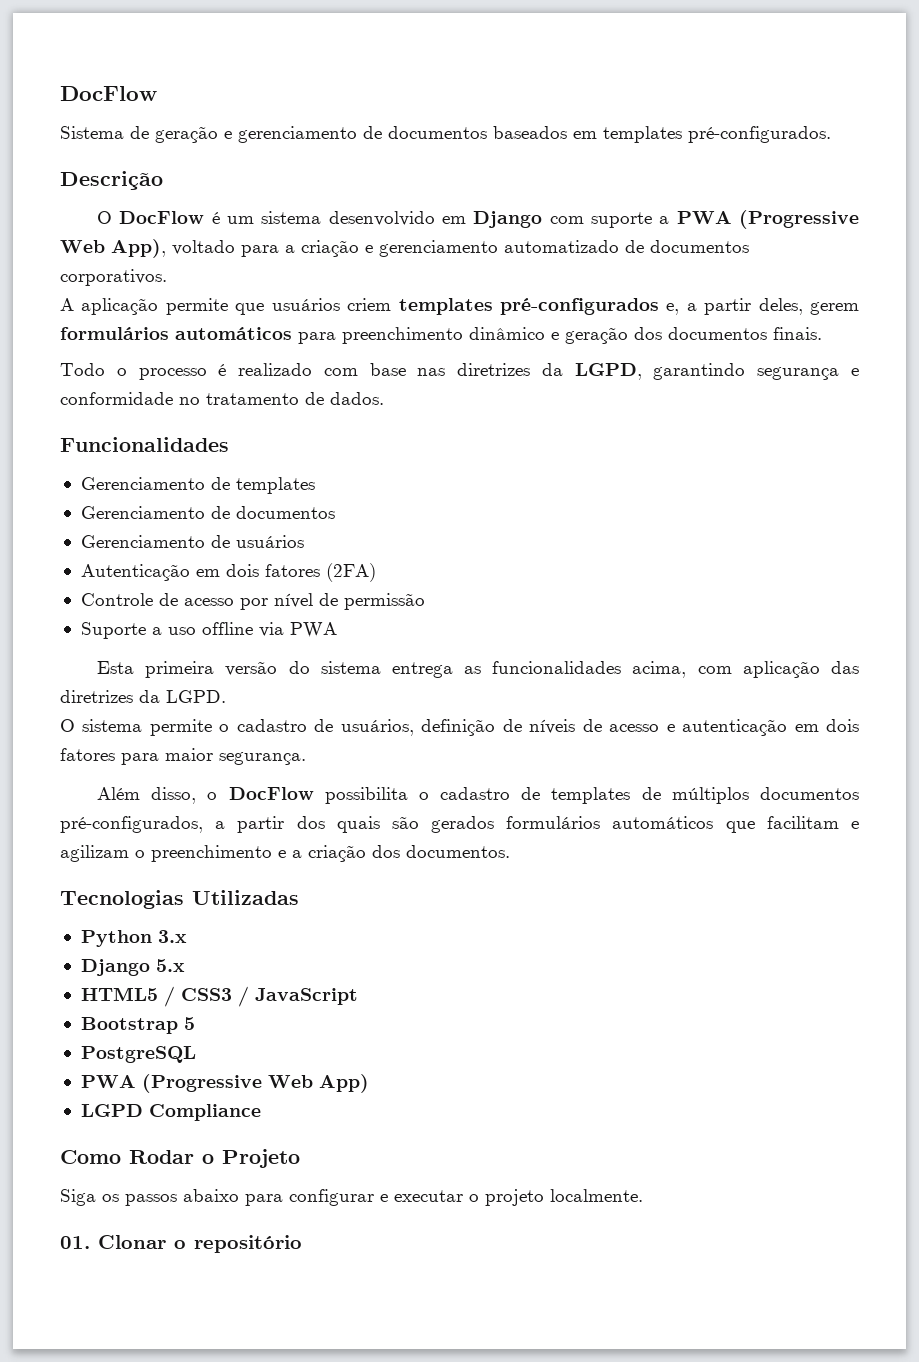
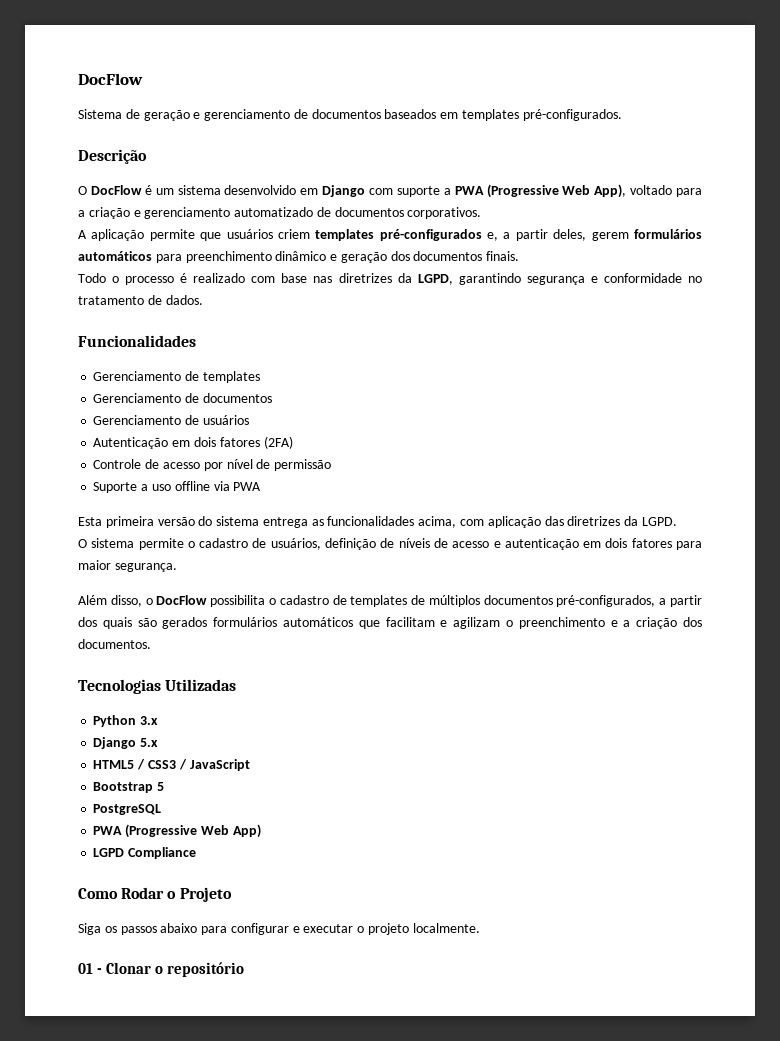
[60,1236,90,1249] 01. -> [78,963,102,974] 01 -

